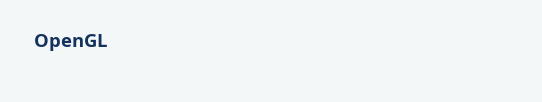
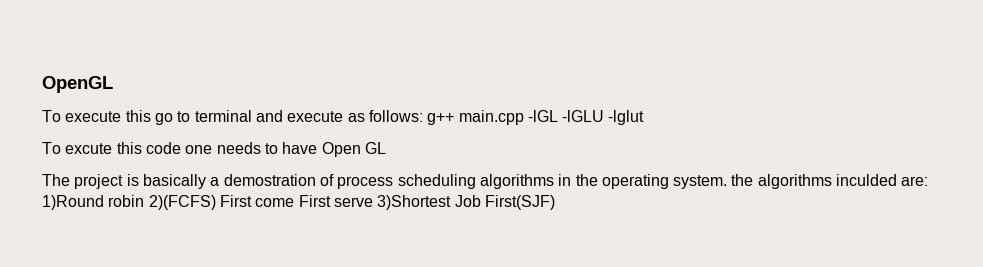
(107, 42) none -> [42,110,645,125] [42,142,386,157] [42,174,929,189] [42,195,555,210] // To execute this go to terminal and execute as follows: g++ main.cpp -lGL -lGLU -lglut // To excute this code one needs to have Open GL // The project is basically a demostration of process scheduling algorithms in the operating system. the algorithms inculded are: 1)Round robin 2)(FCFS) First come First serve 3)Shortest Job First(SJF)

